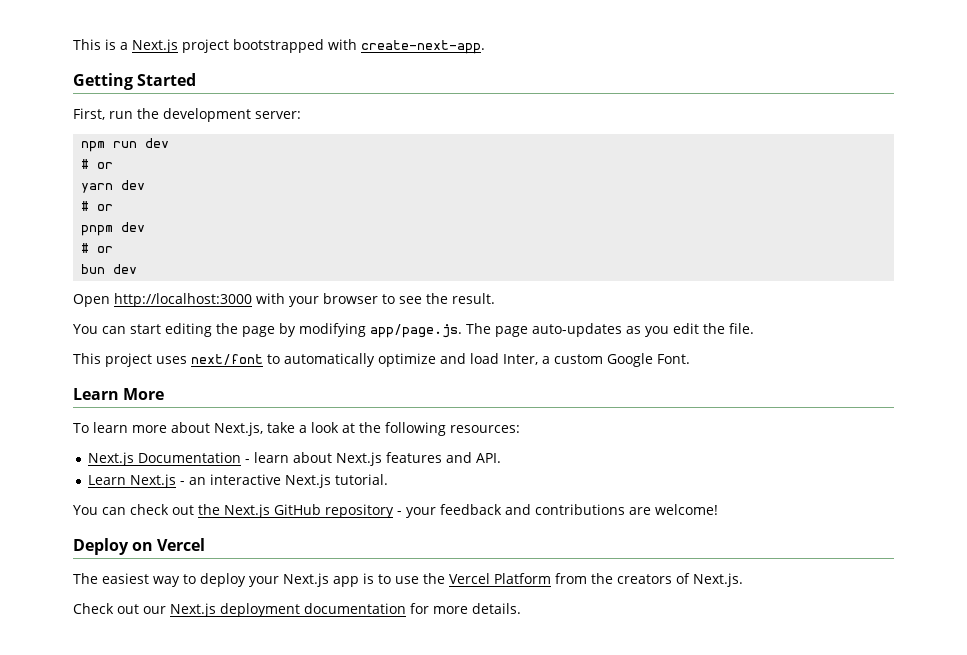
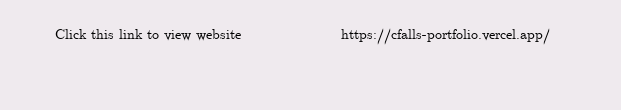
[73,39,485,54] [73,73,197,90] [73,108,301,122] [81,138,170,152] [81,159,114,169] [81,180,146,193] [81,201,114,211] [81,222,146,236] [81,243,114,253] [81,264,138,274] [73,293,495,307] [73,323,754,338] [73,353,690,367] [73,388,165,400] [73,422,520,436] [88,452,502,466] [88,474,389,488] [73,504,718,518] [73,538,206,555] [73,573,743,587] [73,603,521,617] This is a Next.js project bootstrapped with create-next-app. // Getting Started // First, run the development server: // npm run dev // # or // yarn dev // # or // pnpm dev // # or // bun dev // Open http://localhost:3000 with your browser to see the result. // You can start editing the page by modifying app/page.js. The page auto-updates as you edit the file. // This project uses next/font to automatically optimize and load Inter, a custom Google Font. // Learn More // To learn more about Next.js, take a look at the following resources: // Next.js Documentation - learn about Next.js features and API. // Learn Next.js - an interactive Next.js tutorial. // You can check out the Next.js GitHub repository - your feedback and contributions are welcome! // Deploy on Vercel // The easiest way to deploy your Next.js app is to use the Vercel Platform from the creators of Next.js. // Check out our Next.js deployment documentation for more details. -> [55,28,550,45] Click this link to view website https://cfalls-portfolio.vercel.app/

